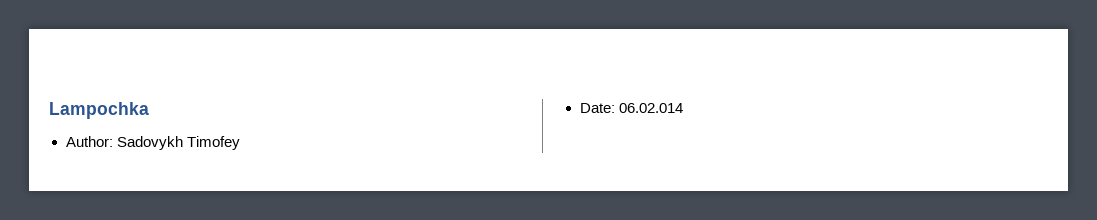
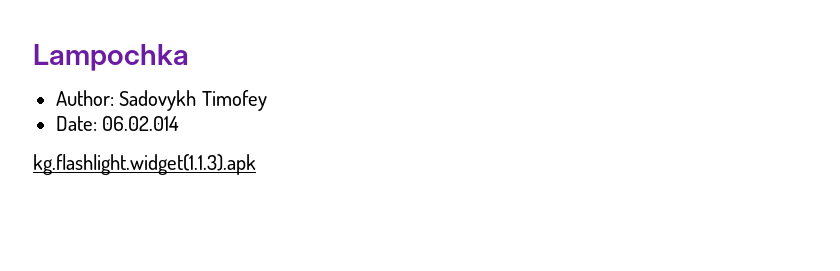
(683, 108) none -> [33,154,256,175] // kg.flashlight.widget(1.1.3).apk

